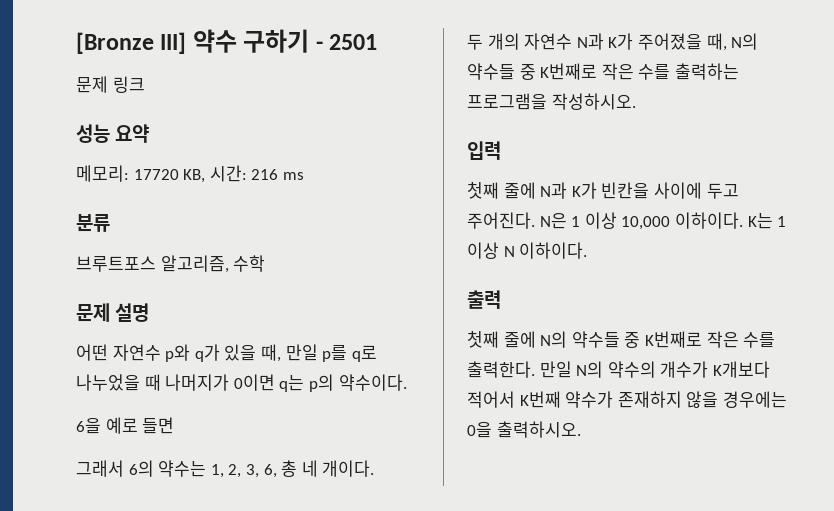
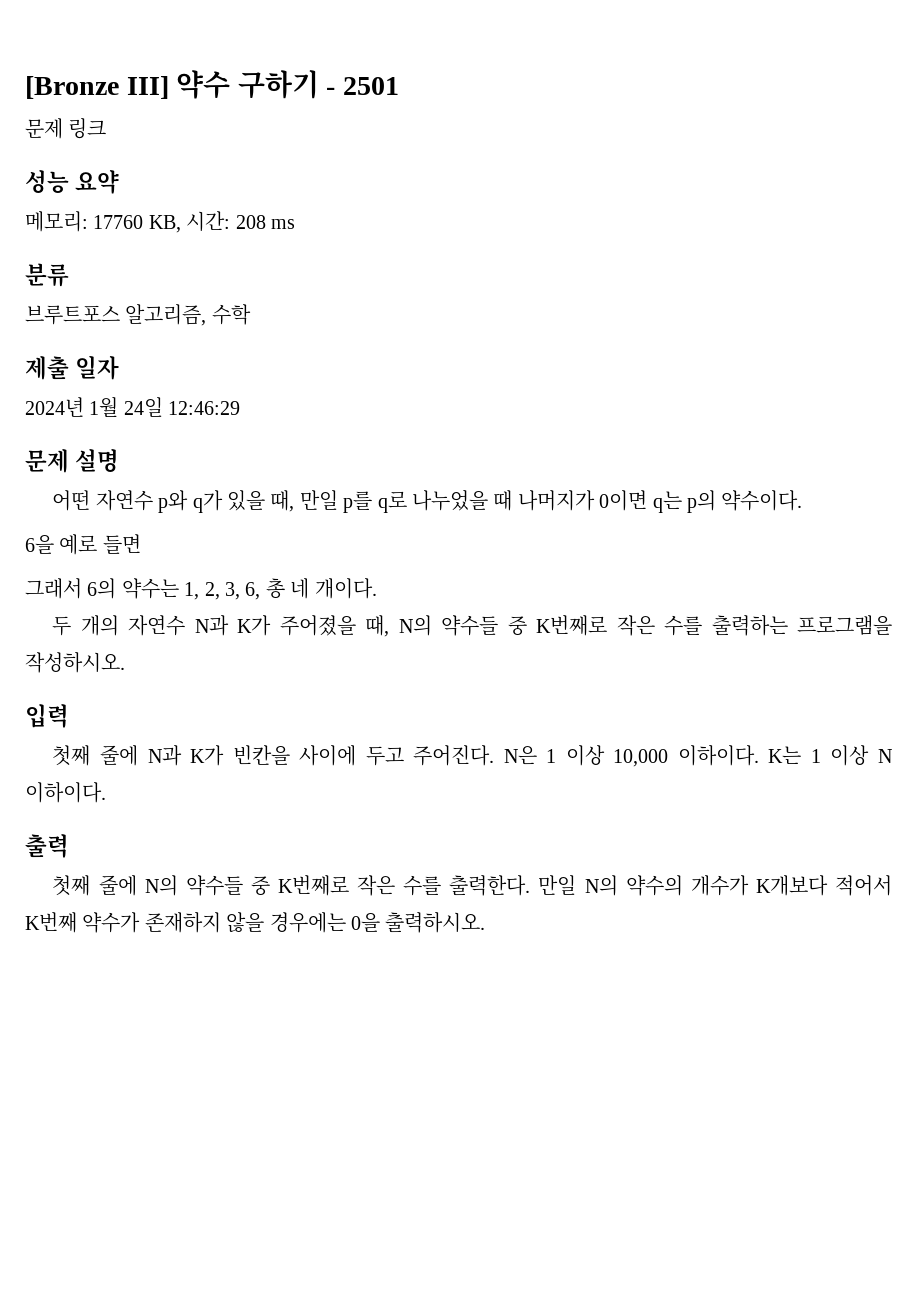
[133,169,179,180] 17720 -> [93,215,144,229] 17760
[251,169,279,180] 216 -> [235,215,266,229] 208
(266, 263) none -> [25,356,120,380] [25,396,241,417] // 제출 일자 // 2024년 1월 24일 12:46:29

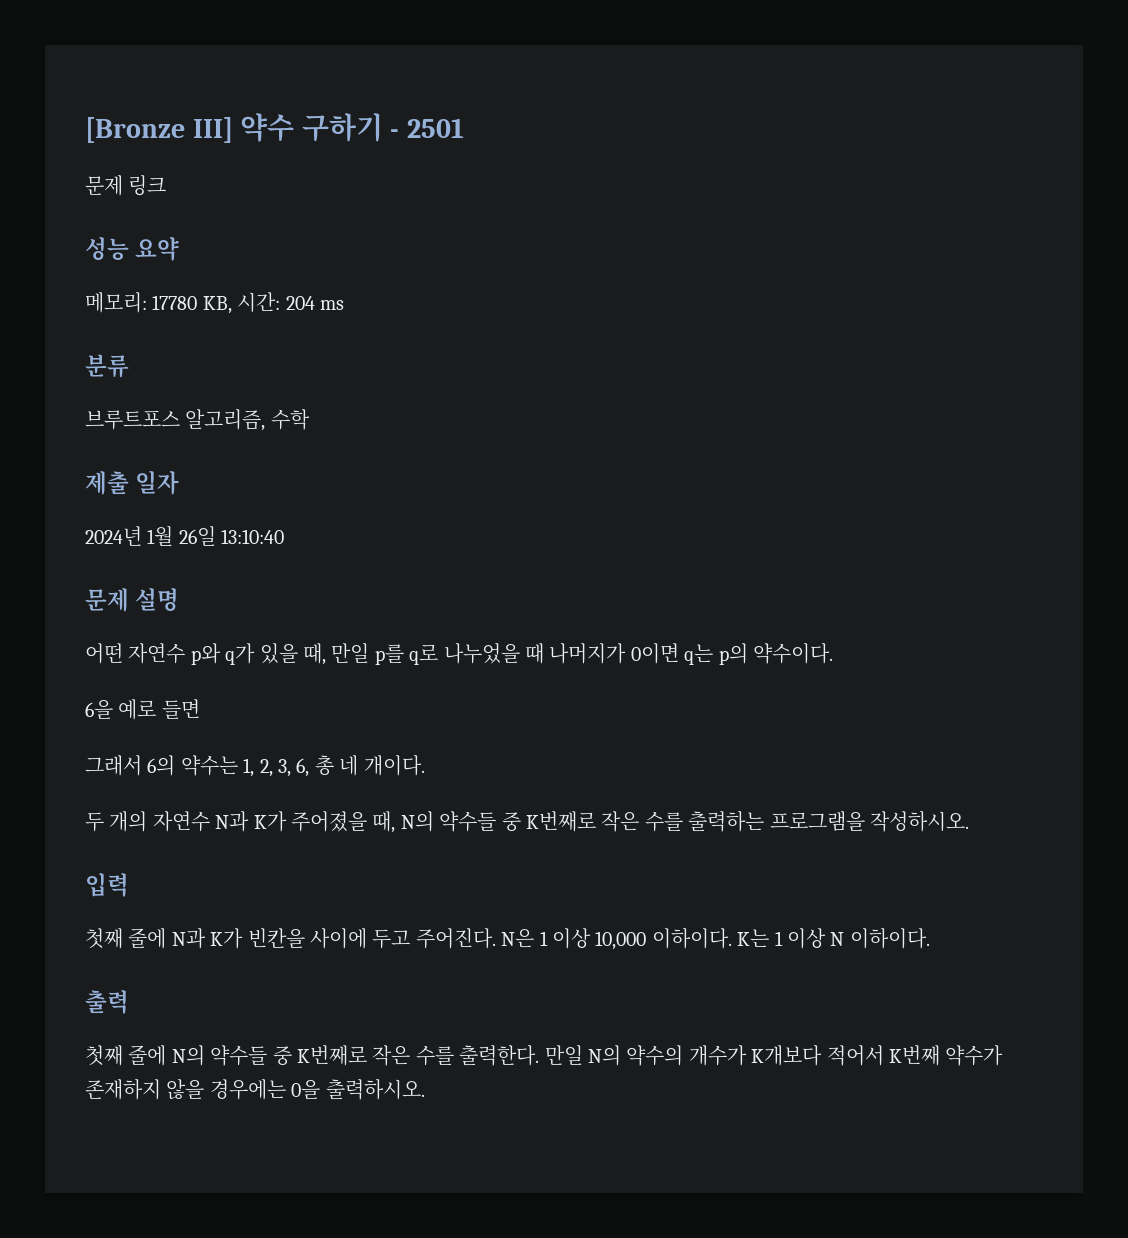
[93,215,144,229] 17760 -> [152,295,198,310] 17780
[235,215,266,229] 208 -> [285,296,315,310] 204
[123,397,241,417] 24일 12:46:29 -> [178,526,285,546] 26일 13:10:40

